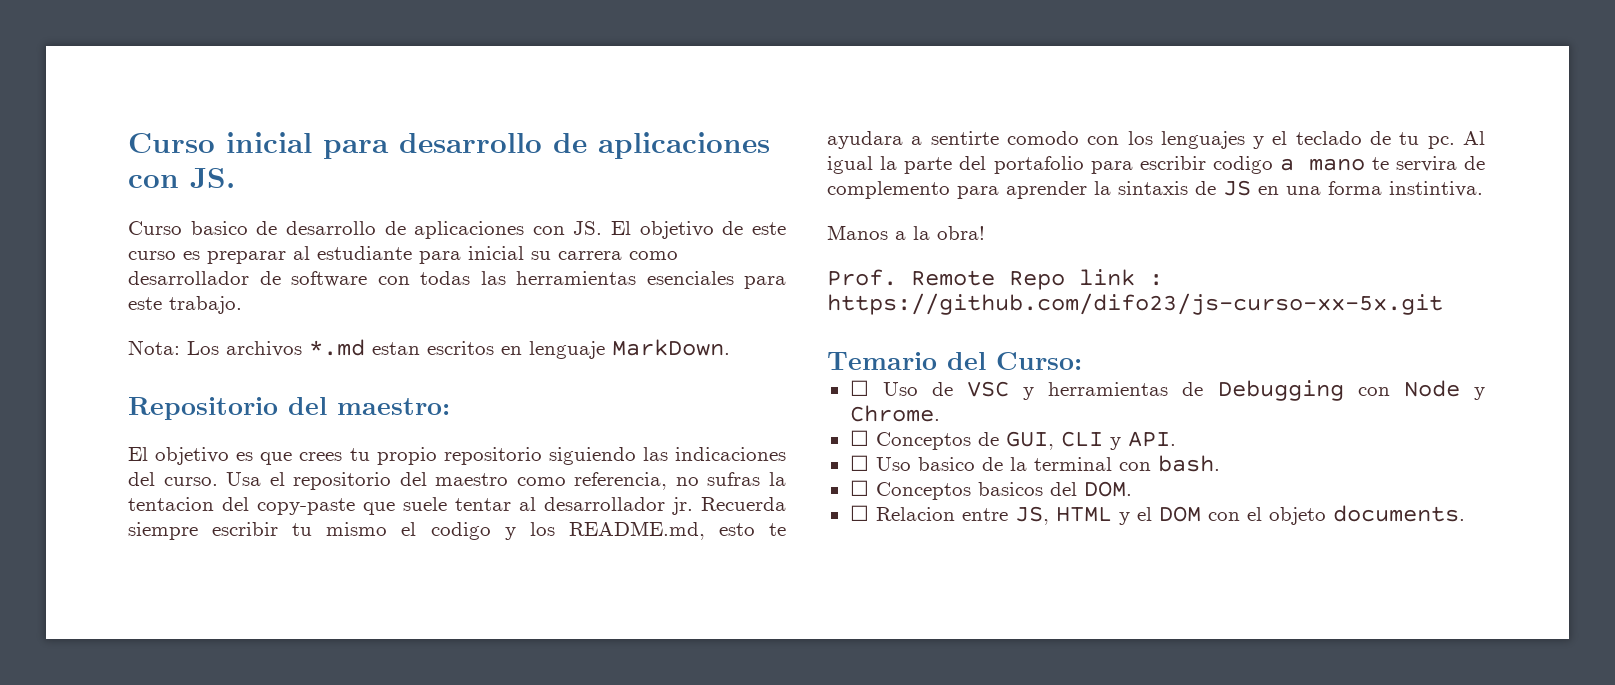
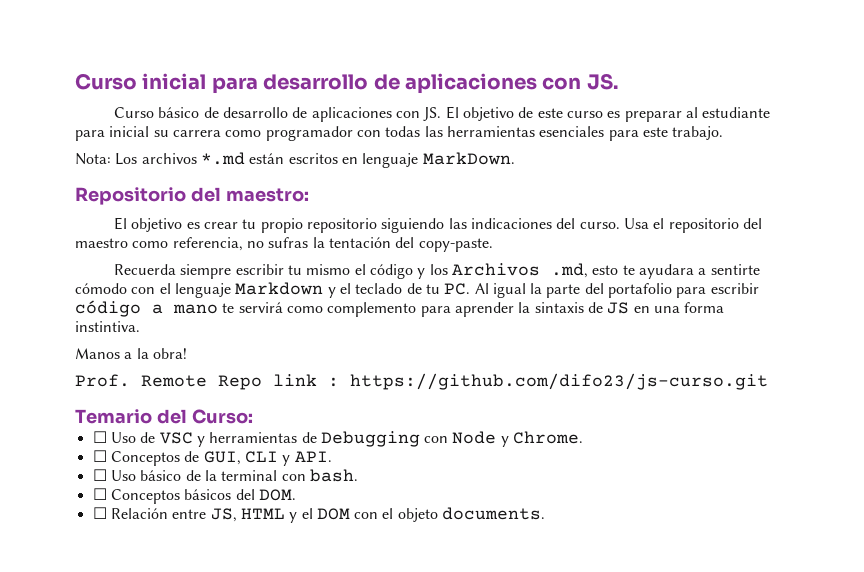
[190,221,248,235] basico -> [158,107,200,118] básico
[128,271,367,287] desarrollador de software -> [265,126,353,141] programador
[372,342,420,355] estan -> [249,153,285,164] están
[260,452,343,465] que crees -> [204,222,239,229] crear
[128,497,693,515] tentacion del copy-paste que suele tentar al desarrollador jr. -> [328,237,493,252] tentación del copy-paste. //
[430,522,491,540] codigo -> [370,264,414,279] código
[568,521,705,540] README.md, -> [452,263,589,278] Archivos .md,
[1006,131,1245,149] comodo con los lenguajes -> [75,282,324,298] cómodo con el lenguaje Markdown
[1427,136,1455,149] pc. -> [444,283,471,295] PC.
[1213,156,1274,174] codigo -> [75,300,141,317] código
[1395,156,1485,172] servira de -> [238,302,323,313] servirá como
[827,293,1443,315] https://github.com/difo23/js-curso-xx-5x.git -> [350,373,768,390] https://github.com/difo23/js-curso.git
[917,457,975,471] basico -> [140,470,182,481] básico
[977,482,1043,496] basicos -> [184,489,232,500] básicos
[875,507,955,521] Relacion -> [110,508,168,519] Relación

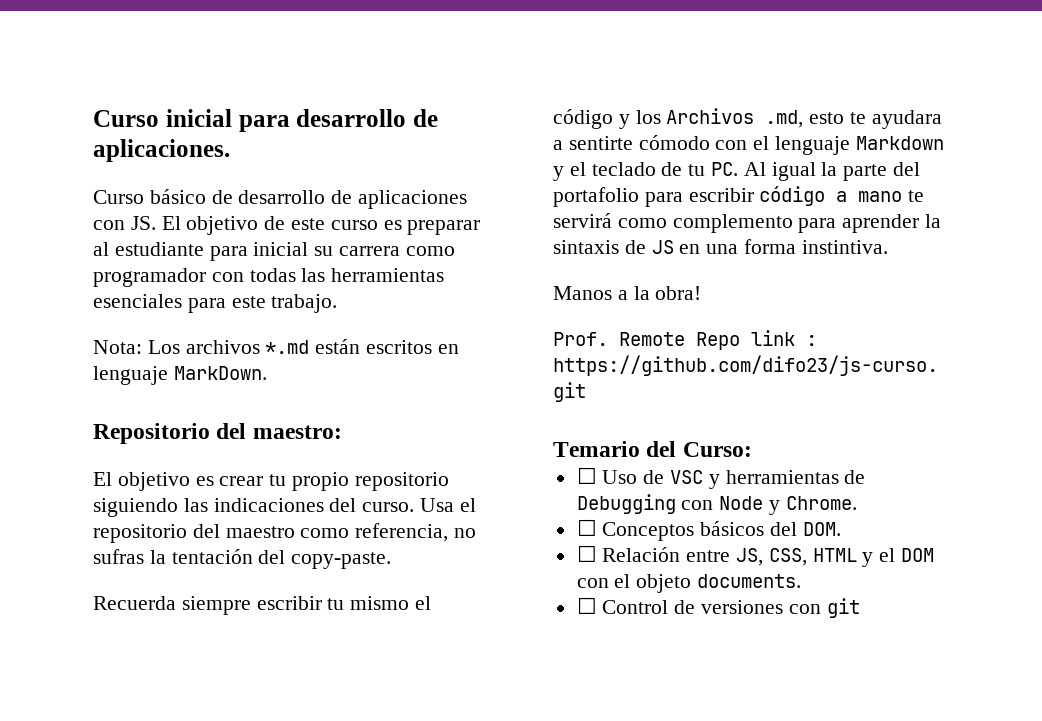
[405,73,618,94] aplicaciones con JS. -> [93,139,230,162] aplicaciones.
[92,450,332,466] [92,469,358,482] // ☐ Conceptos de GUI, CLI y API. // ☐ Uso básico de la terminal con bash. -> (857, 503) none
(237, 515) none -> [768,548,807,566] CSS,
(546, 513) none -> [576,597,860,618] // ☐ Control de versiones con git

